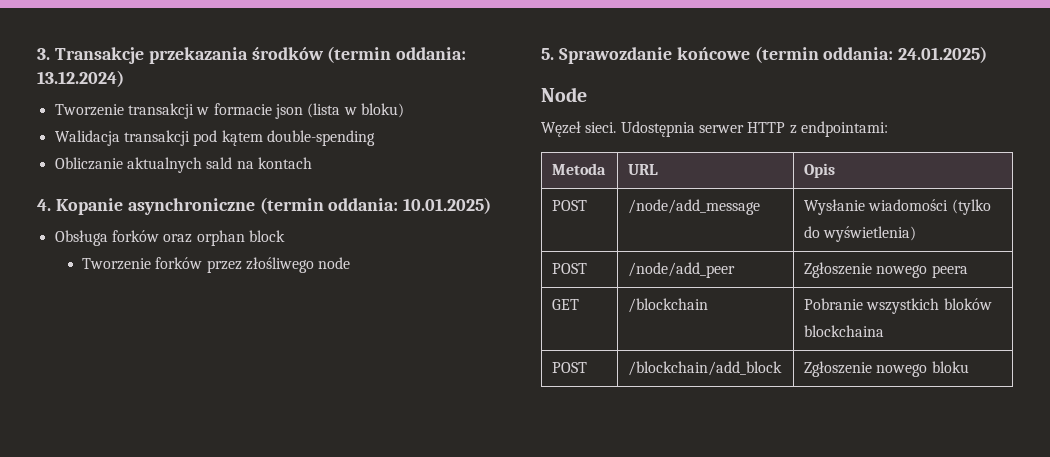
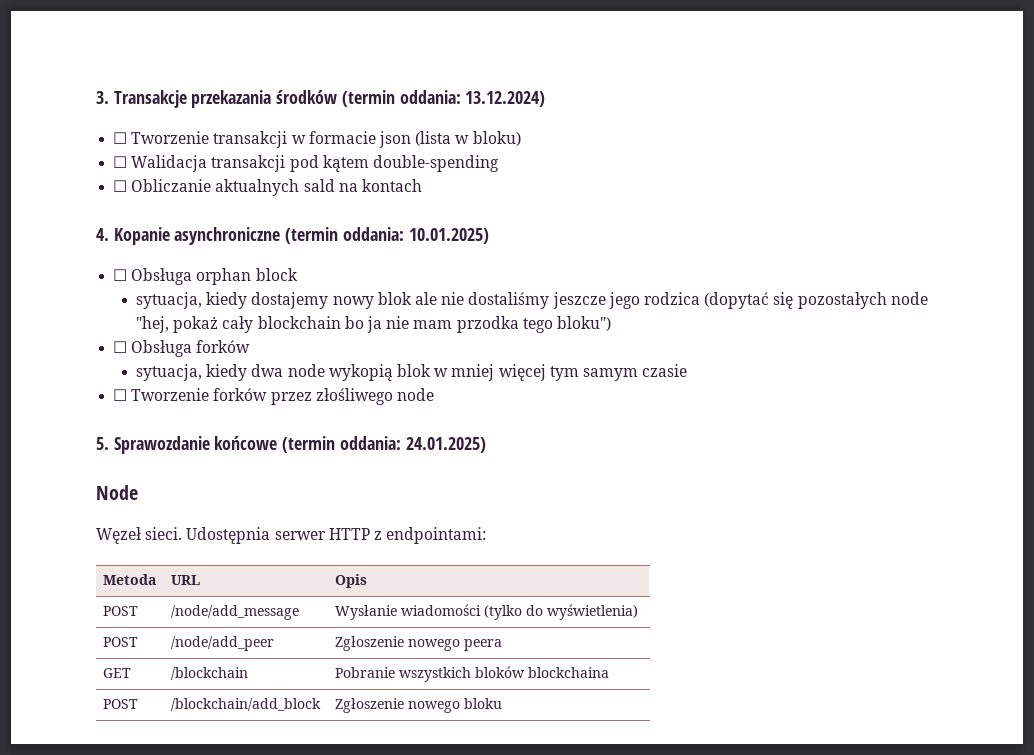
(124, 78) none -> [113,132,128,144] ☐
(404, 110) none -> [113,156,128,168] ☐
(375, 138) none -> [113,180,128,192] ☐
[54,230,193,246] Obsługa forków oraz -> [113,268,193,285] ☐ Obsługa
(285, 236) none -> [136,292,928,309] [136,316,611,333] [113,340,251,357] [136,364,688,381] [113,389,128,401] sytuacja, kiedy dostajemy nowy blok ale nie dostaliśmy jeszcze jego rodzica (dopytać się pozostałych node "hej, pokaż cały blockchain bo ja nie mam przodka tego bloku") // ☐ Obsługa forków // sytuacja, kiedy dwa node wykopią blok w mniej więcej tym samym czasie // ☐

